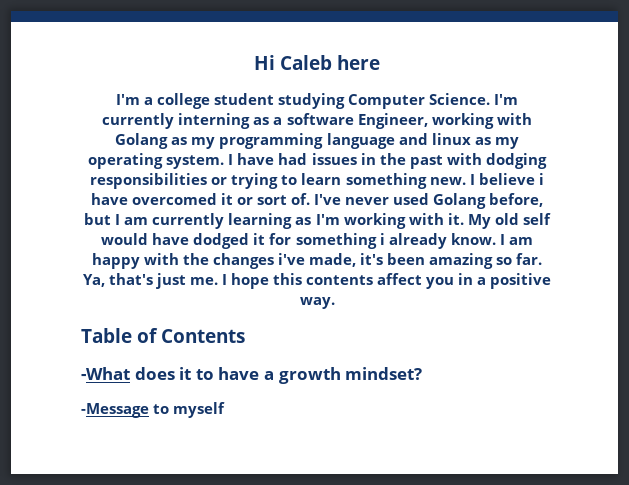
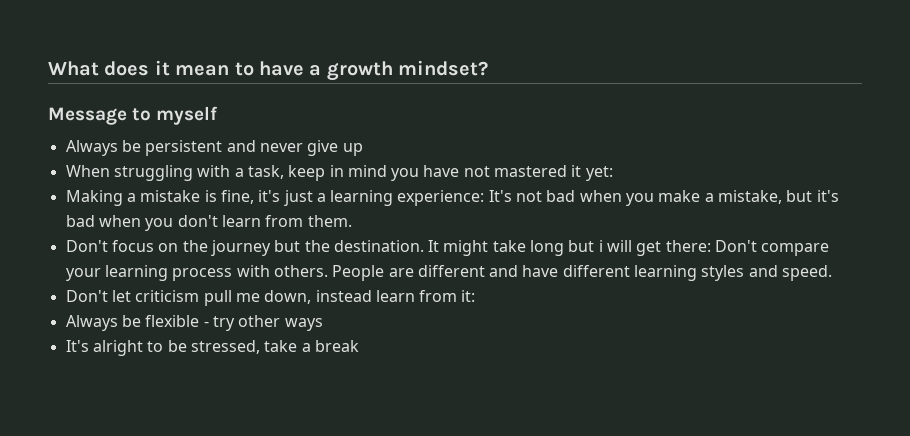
[253,55,381,70] [115,93,519,109] [102,113,532,129] [115,133,519,149] [88,153,547,169] [90,173,544,189] [90,193,544,209] [84,213,551,229] [101,233,533,249] [91,253,543,269] [82,273,552,289] [299,297,335,309] [81,328,246,343] [81,367,130,380] Hi Caleb here // I'm a college student studying Computer Science. I'm currently interning as a software Engineer, working with Golang as my programming language and linux as my operating system. I have had issues in the past with dodging responsibilities or trying to learn something new. I believe i have overcomed it or sort of. I've never used Golang before, but I am currently learning as I'm working with it. My old self would have dodged it for something i already know. I am happy with the changes i've made, it's been amazing so far. Ya, that's just me. I hope this contents affect you in a positive way. // Table of Contents // -What -> [48,61,99,76] What
(192, 373) none -> [175,65,230,76] mean
[81,403,149,418] -Message -> [48,107,127,125] Message
(226, 410) none -> [65,140,363,156] [65,165,613,181] [65,190,839,206] [65,215,352,231] [65,240,830,256] [65,265,833,281] [65,290,476,306] [65,315,323,331] [65,340,359,356] // Always be persistent and never give up // When struggling with a task, keep in mind you have not mastered it yet: // Making a mistake is fine, it's just a learning experience: It's not bad when you make a mistake, but it's bad when you don't learn from them. // Don't focus on the journey but the destination. It might take long but i will get there: Don't compare your learning process with others. People are different and have different learning styles and speed. // Don't let criticism pull me down, instead learn from it: // Always be flexible - try other ways // It's alright to be stressed, take a break

